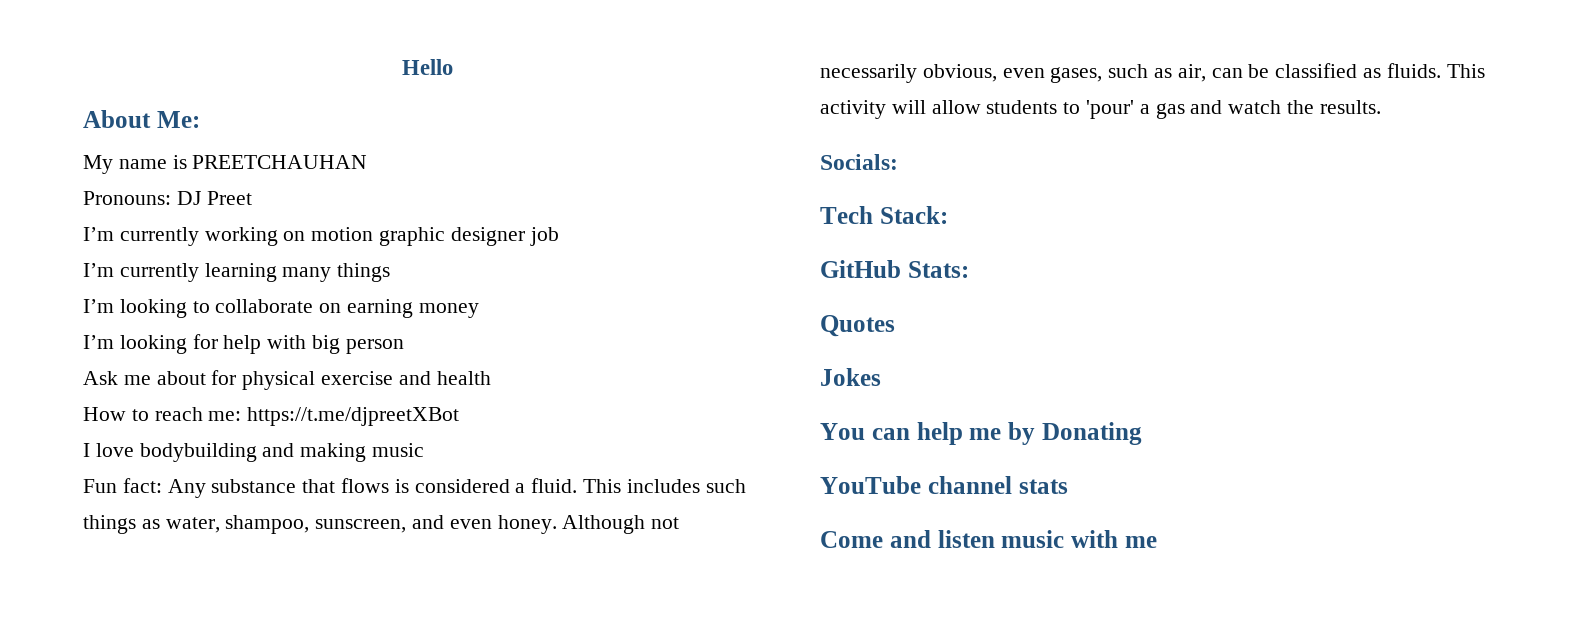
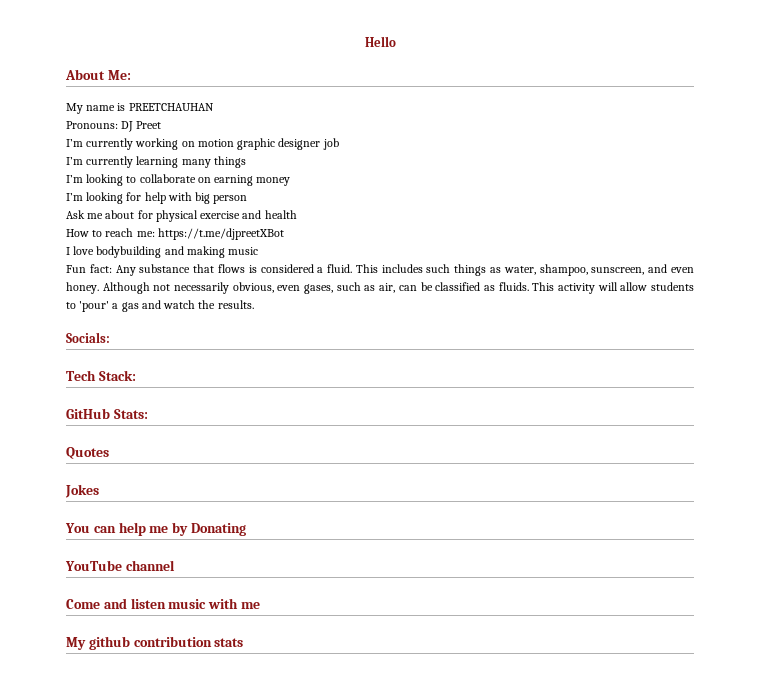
[1018,479,1068,494] stats -> (175, 565) none
(1157, 542) none -> [66,636,244,650] // My github contribution stats

